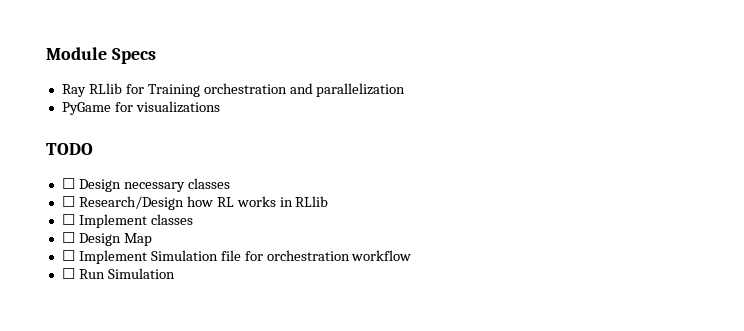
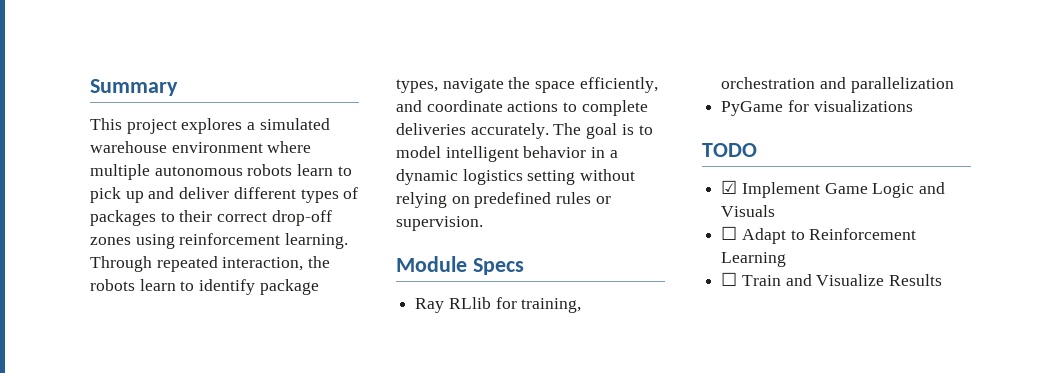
(46, 53) none -> [90,79,178,96] [90,118,330,134] [90,141,312,153] [90,164,352,180] [90,187,359,203] [90,210,332,226] [90,233,349,249] [90,256,331,272] [90,279,319,295] [396,77,658,93] [396,100,648,116] [396,123,653,139] [396,146,618,162] [396,169,636,185] [396,192,611,208] [396,216,483,231] Summary // This project explores a simulated warehouse environment where multiple autonomous robots learn to pick up and deliver different types of packages to their correct drop-off zones using reinforcement learning. Through repeated interaction, the robots learn to identify package types, navigate the space efficiently, and coordinate actions to complete deliveries accurately. The goal is to model intelligent behavior in a dynamic logistics setting without relying on predefined rules or supervision. //
[147,84,200,97] Training -> [521,298,582,313] training,
[61,178,230,192] [61,196,329,210] [61,214,193,228] [61,232,152,246] [61,250,412,264] [61,268,175,279] ☐ Design necessary classes // ☐ Research/Design how RL works in RLlib // ☐ Implement classes // ☐ Design Map // ☐ Implement Simulation file for orchestration workflow // ☐ Run Simulation -> [721,180,946,198] [721,205,776,217] [721,226,917,244] [721,252,787,267] [721,272,943,286] ☑ Implement Game Logic and Visuals // ☐ Adapt to Reinforcement Learning // ☐ Train and Visualize Results

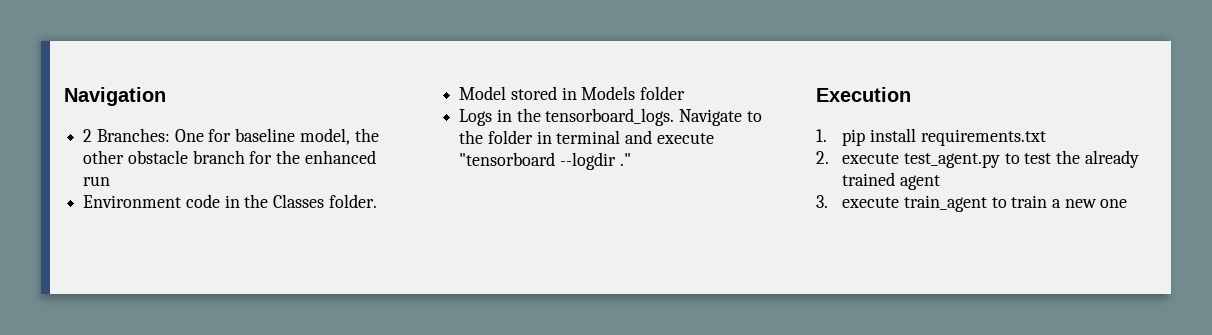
[90,79,178,96] [90,118,330,134] [90,141,312,153] [90,164,352,180] [90,187,359,203] [90,210,332,226] [90,233,349,249] [90,256,331,272] [90,279,319,295] [396,77,658,93] [396,100,648,116] [396,123,653,139] [396,146,618,162] [396,169,636,185] [396,192,611,208] [396,216,483,231] [396,256,524,275] [415,297,582,313] [721,77,954,93] [721,100,913,116] [702,143,757,157] [721,180,946,198] [721,205,776,217] [721,226,917,244] [721,252,787,267] [721,272,943,286] Summary // This project explores a simulated warehouse environment where multiple autonomous robots learn to pick up and deliver different types of packages to their correct drop-off zones using reinforcement learning. Through repeated interaction, the robots learn to identify package types, navigate the space efficiently, and coordinate actions to complete deliveries accurately. The goal is to model intelligent behavior in a dynamic logistics setting without relying on predefined rules or supervision. // Module Specs // Ray RLlib for training, orchestration and parallelization // PyGame for visualizations // TODO // ☑ Implement Game Logic and Visuals // ☐ Adapt to Reinforcement Learning // ☐ Train and Visualize Results -> [64,87,166,106] [83,128,379,145] [83,150,376,164] [83,176,111,186] [83,194,377,208] [459,86,686,100] [459,108,762,126] [459,130,714,144] [459,152,631,170] [816,87,911,102] [816,128,1046,146] [816,150,1139,168] [842,172,940,190] [816,195,1128,212] Navigation // 2 Branches: One for baseline model, the other obstacle branch for the enhanced run // Environment code in the Classes folder. // Model stored in Models folder // Logs in the tensorboard_logs. Navigate to the folder in terminal and execute "tensorboard --logdir ." // Execution // 1. pip install requirements.txt // 2. execute test_agent.py to test the already trained agent // 3. execute train_agent to train a new one

